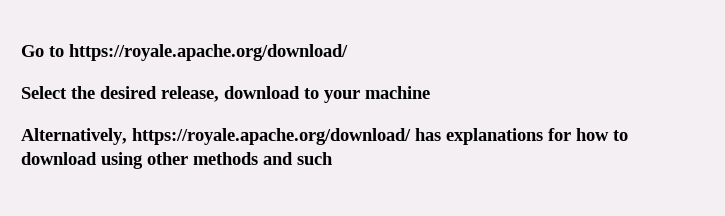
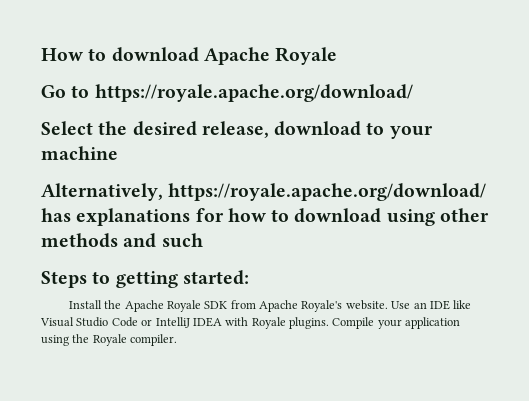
(21, 51) none -> [41,47,338,65] How to download Apache Royale //
(333, 158) none -> [41,270,249,288] [68,300,472,312] [40,317,461,329] [41,334,178,346] // Steps to getting started: // Install the Apache Royale SDK from Apache Royale's website. Use an IDE like Visual Studio Code or IntelliJ IDEA with Royale plugins. Compile your application using the Royale compiler.

